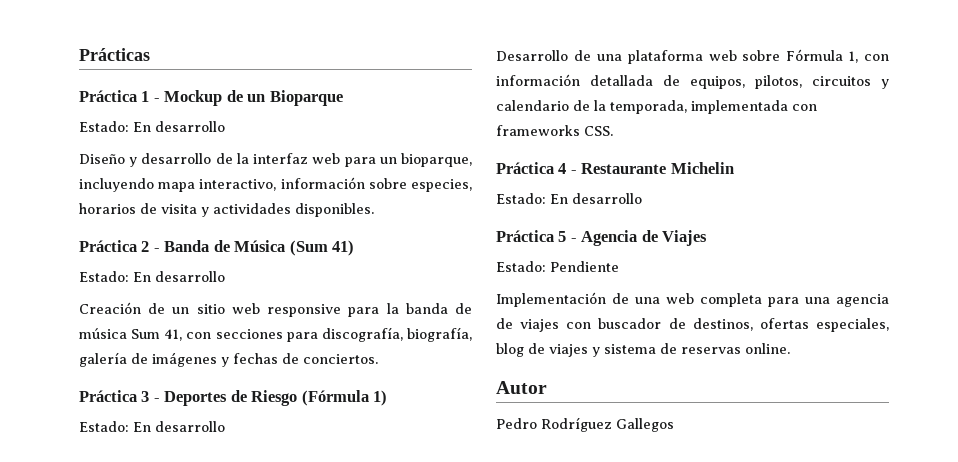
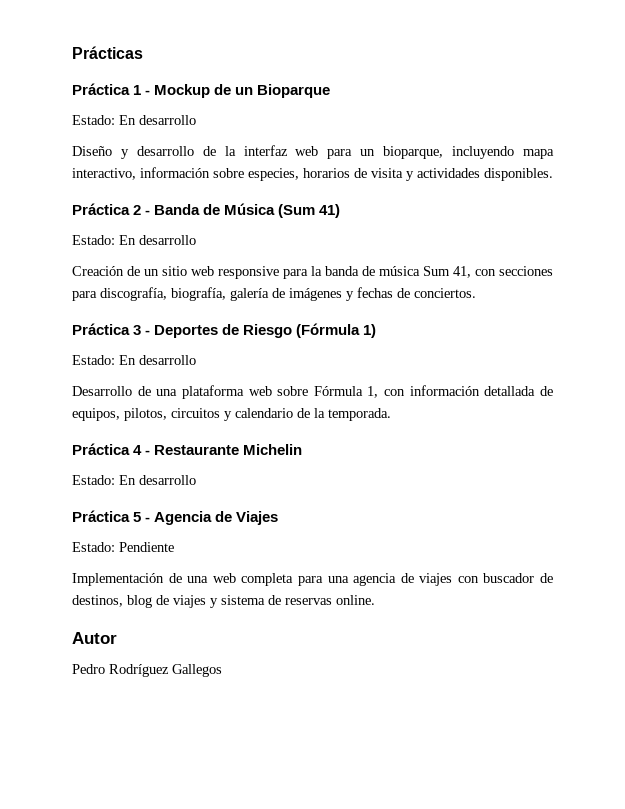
[610,100,817,114] [496,125,613,136] temporada, implementada con frameworks CSS. -> [328,408,391,421] temporada.
[759,318,889,332] ofertas especiales, -> (123, 601) none

